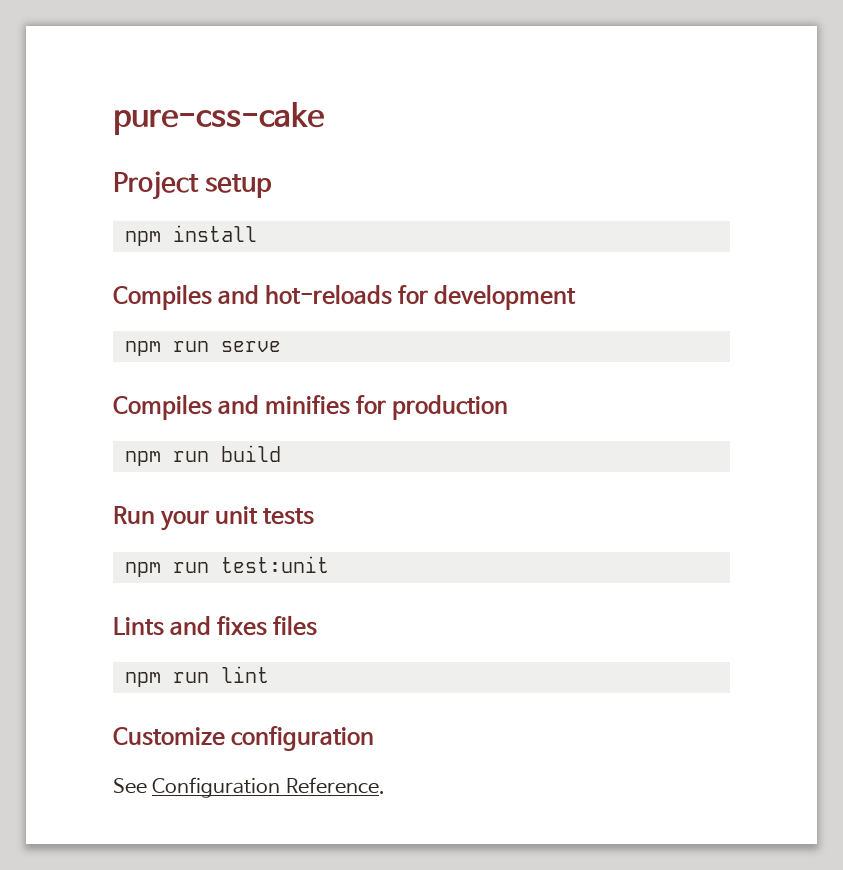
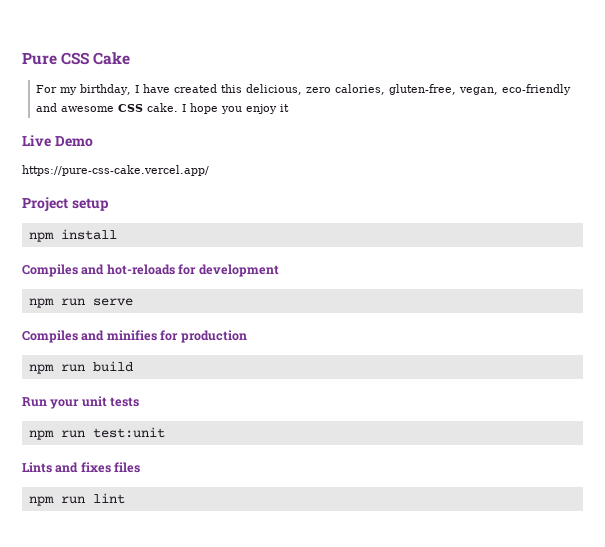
[113,102,324,135] pure-css-cake -> [22,52,131,65] [35,84,571,95] [35,103,289,114] [22,135,93,147] [22,165,209,176] Pure CSS Cake // For my birthday, I have created this delicious, zero calories, gluten-free, vegan, eco-friendly and awesome CSS cake. I hope you enjoy it // Live Demo // https://pure-css-cake.vercel.app/
[113,726,375,751] [113,777,385,798] // Customize configuration // See Configuration Reference. -> (125, 498) none

